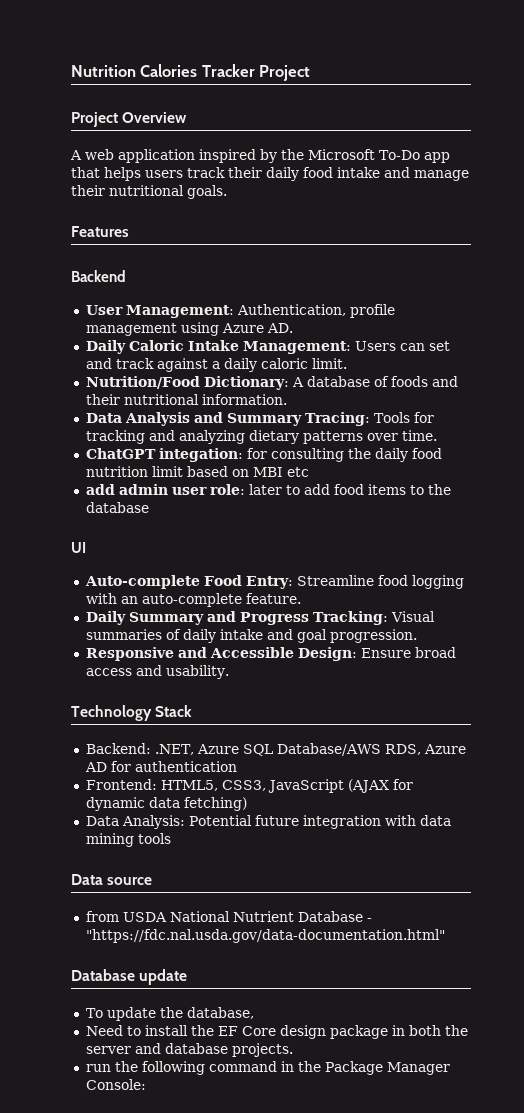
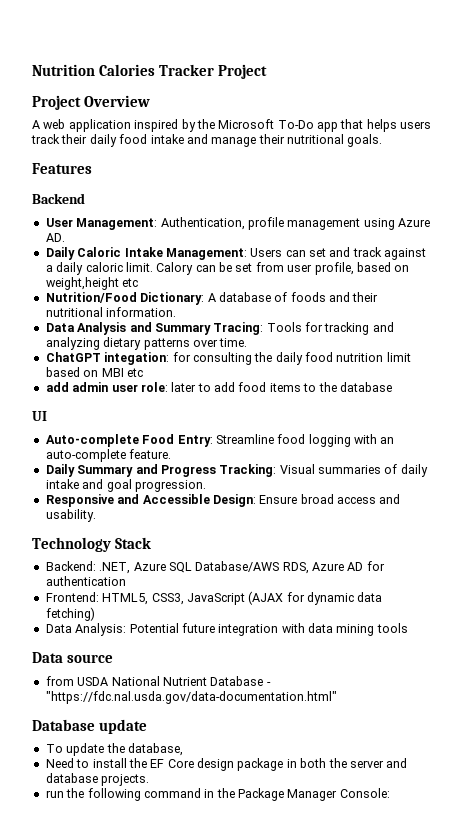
(347, 363) none -> [156,262,410,275] [45,277,139,290] Calory can be set from user profile, based on weight,height etc

